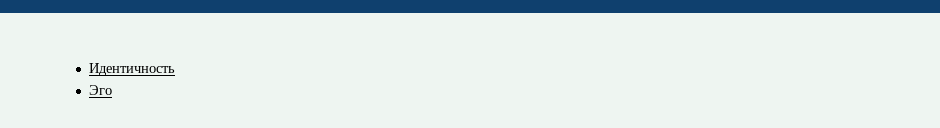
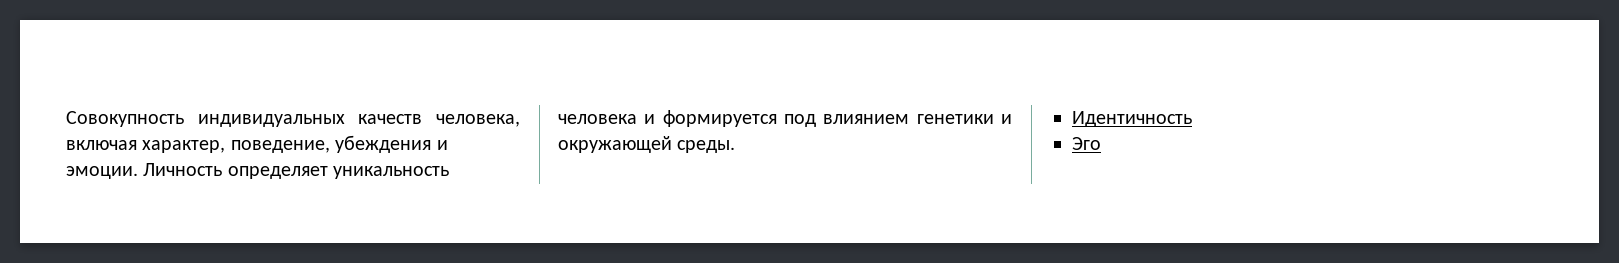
(88, 69) none -> [66,111,520,127] [66,135,448,153] [66,163,450,179] [558,110,1012,127] [558,136,736,153] Совокупность индивидуальных качеств человека, включая характер, поведение, убеждения и эмоции. Личность определяет уникальность человека и формируется под влиянием генетики и окружающей среды. //

